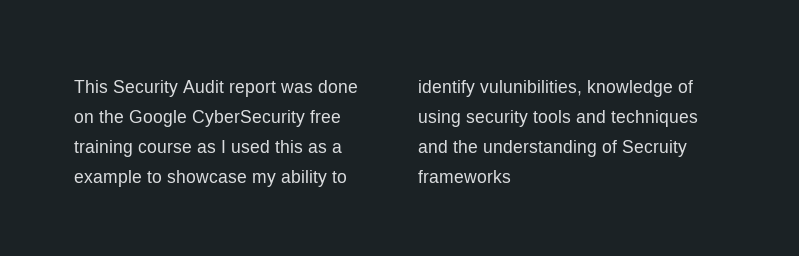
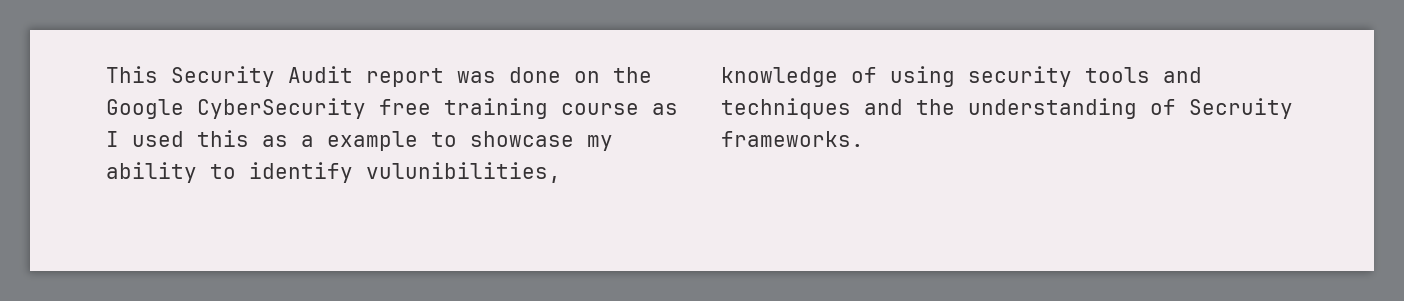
[418,170,511,183] frameworks -> [721,131,864,147] frameworks.

